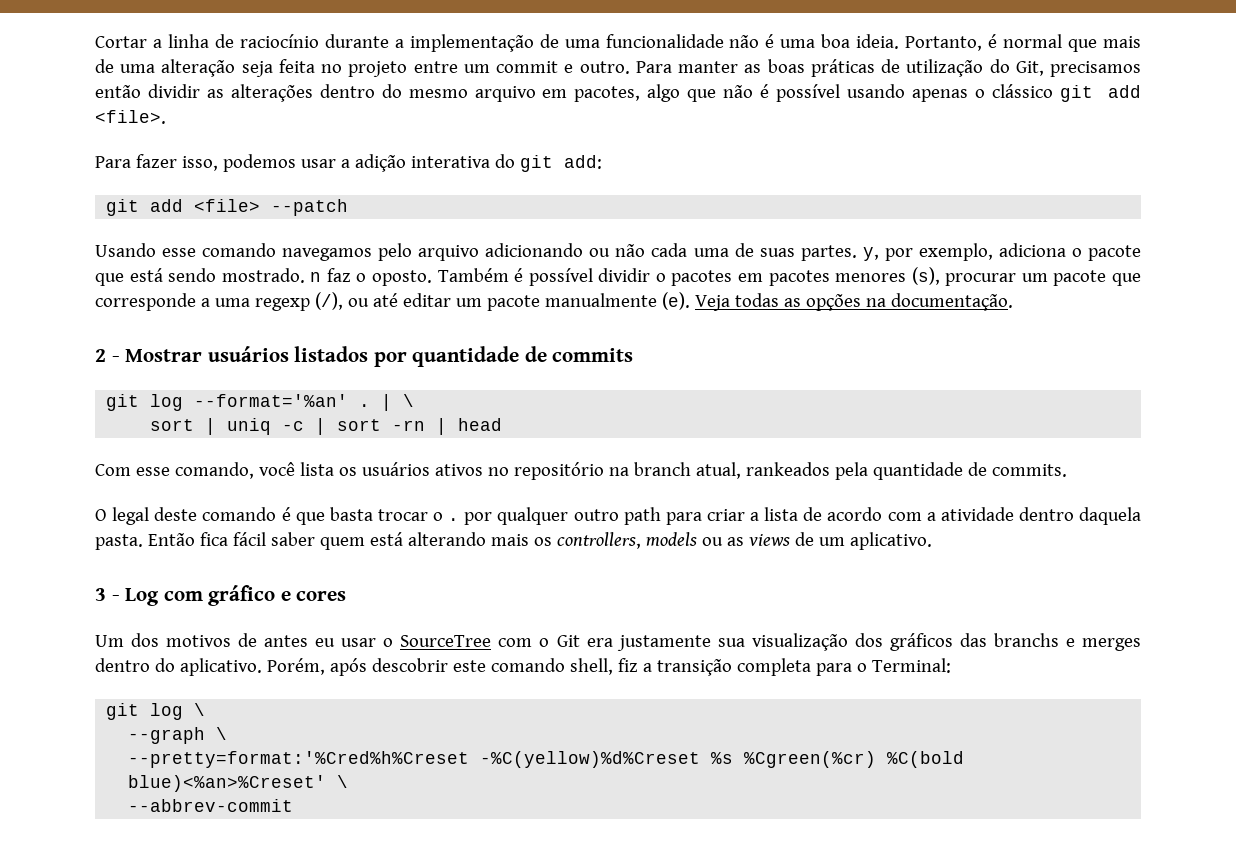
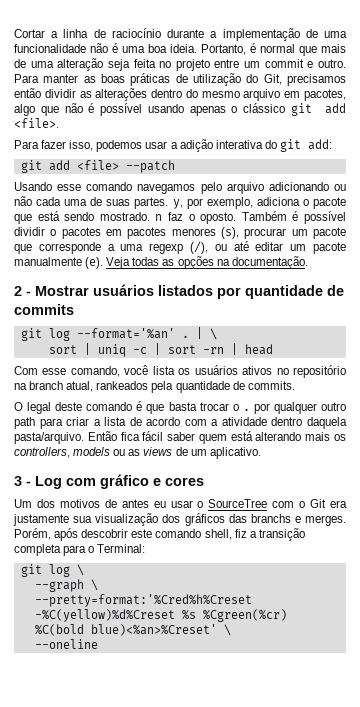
[95,534,143,550] pasta. -> [14,432,84,444] pasta/arquivo.
[1081,638,1141,651] [95,658,262,676] merges dentro do aplicativo. -> [305,515,346,526] merges.
[128,799,294,812] --abbrev-commit -> [34,639,98,649] --oneline

